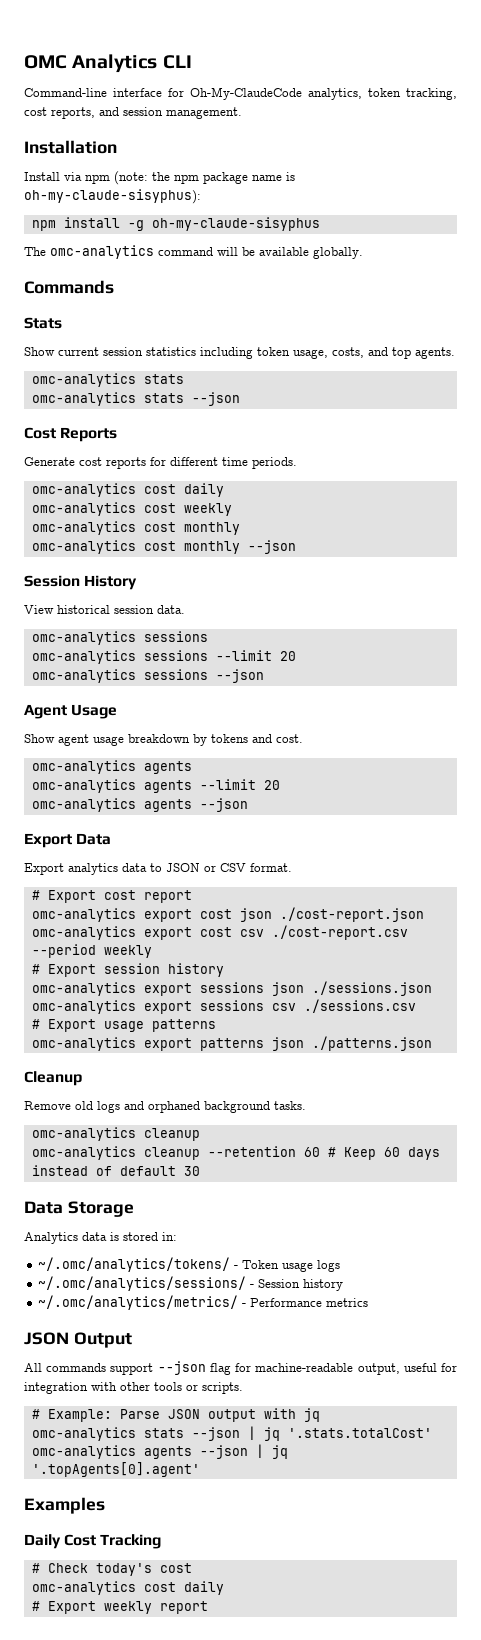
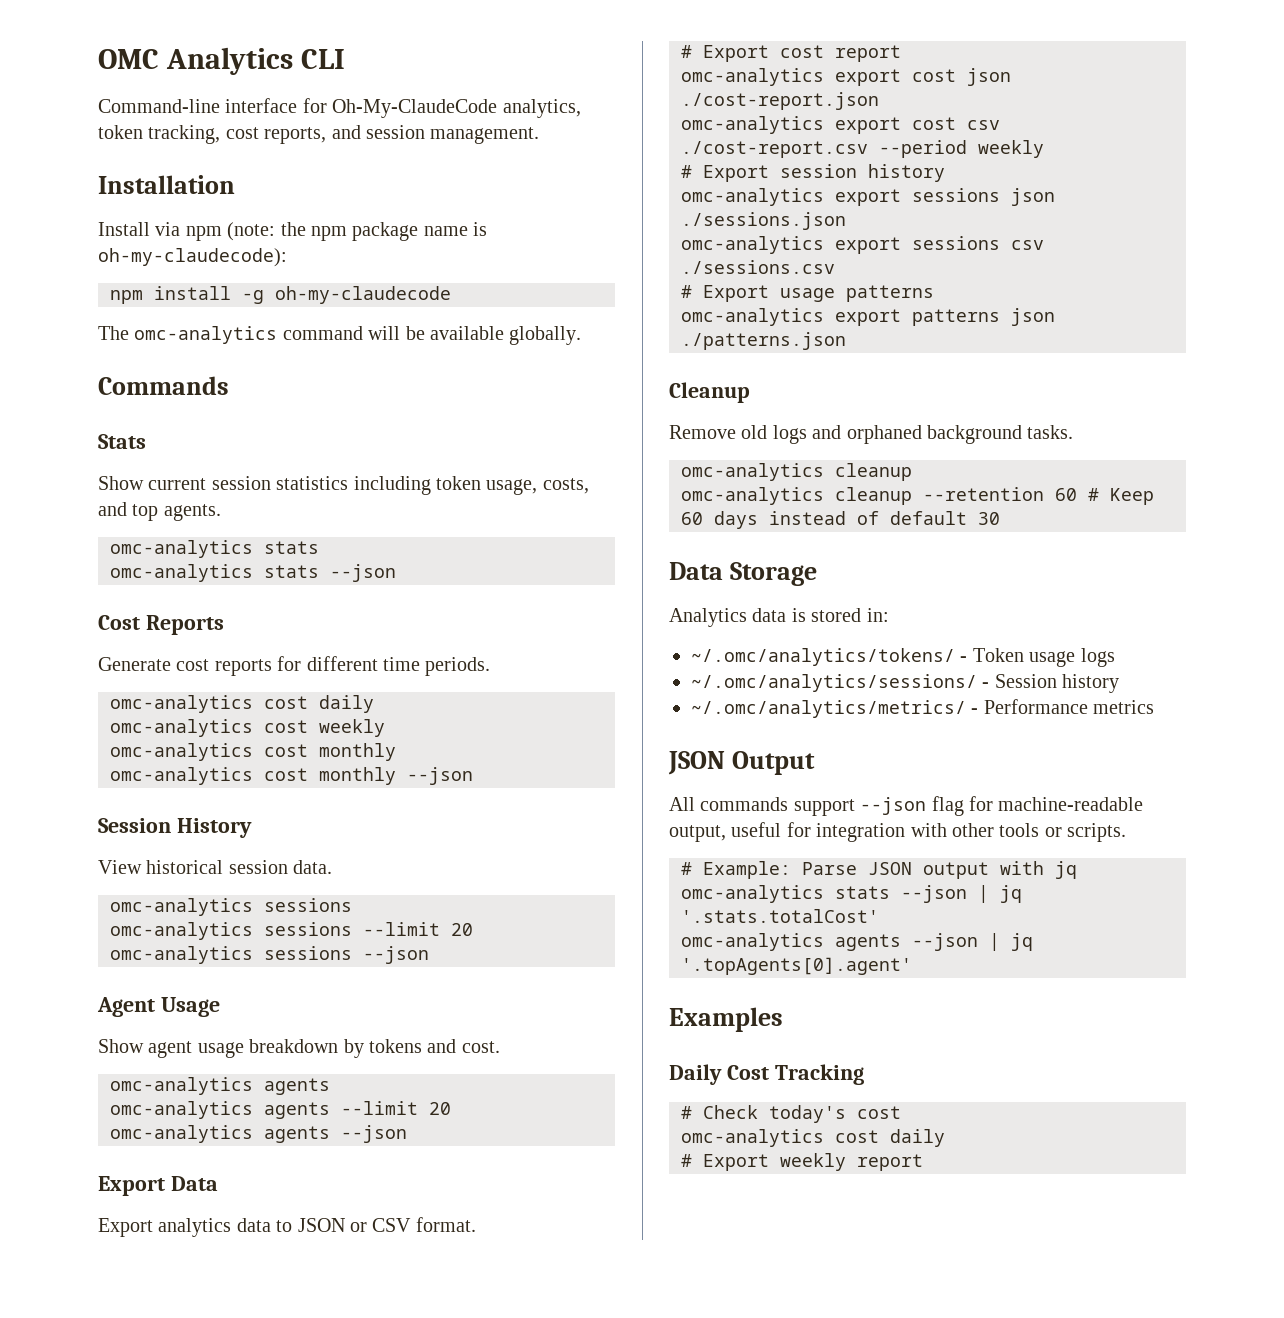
[24,189,201,204] oh-my-claude-sisyphus): -> [98,248,287,267] oh-my-claudecode):
[151,217,320,231] oh-my-claude-sisyphus -> [275,286,451,304] oh-my-claudecode

